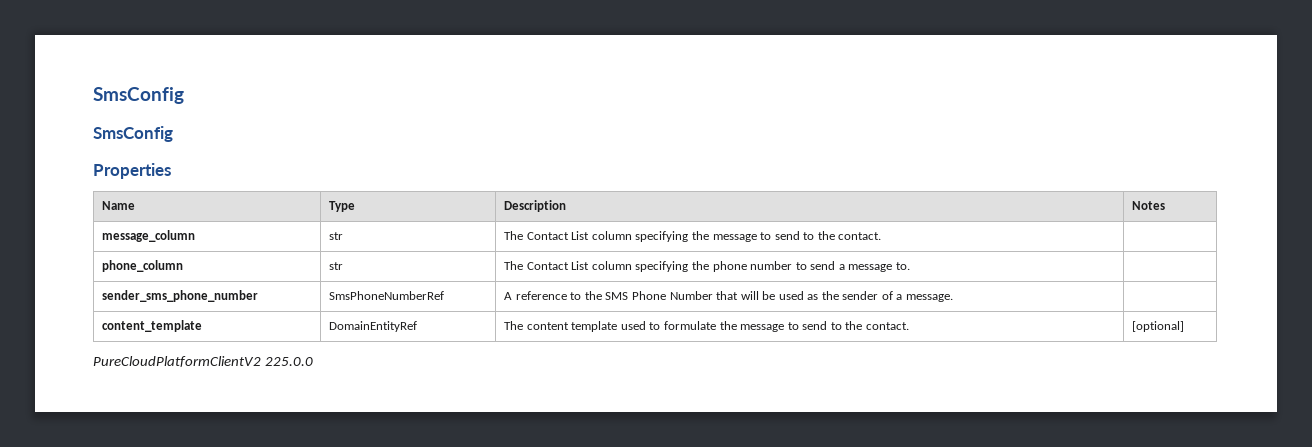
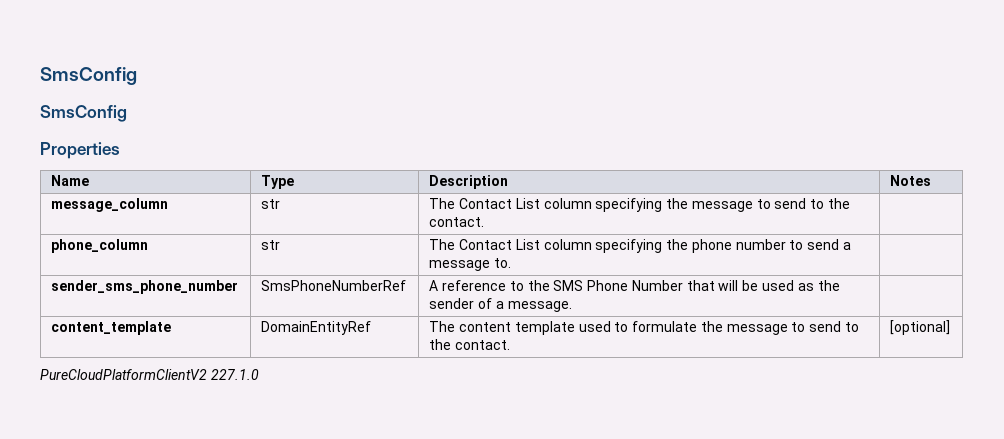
[264,357,313,366] 225.0.0 -> [210,369,259,380] 227.1.0

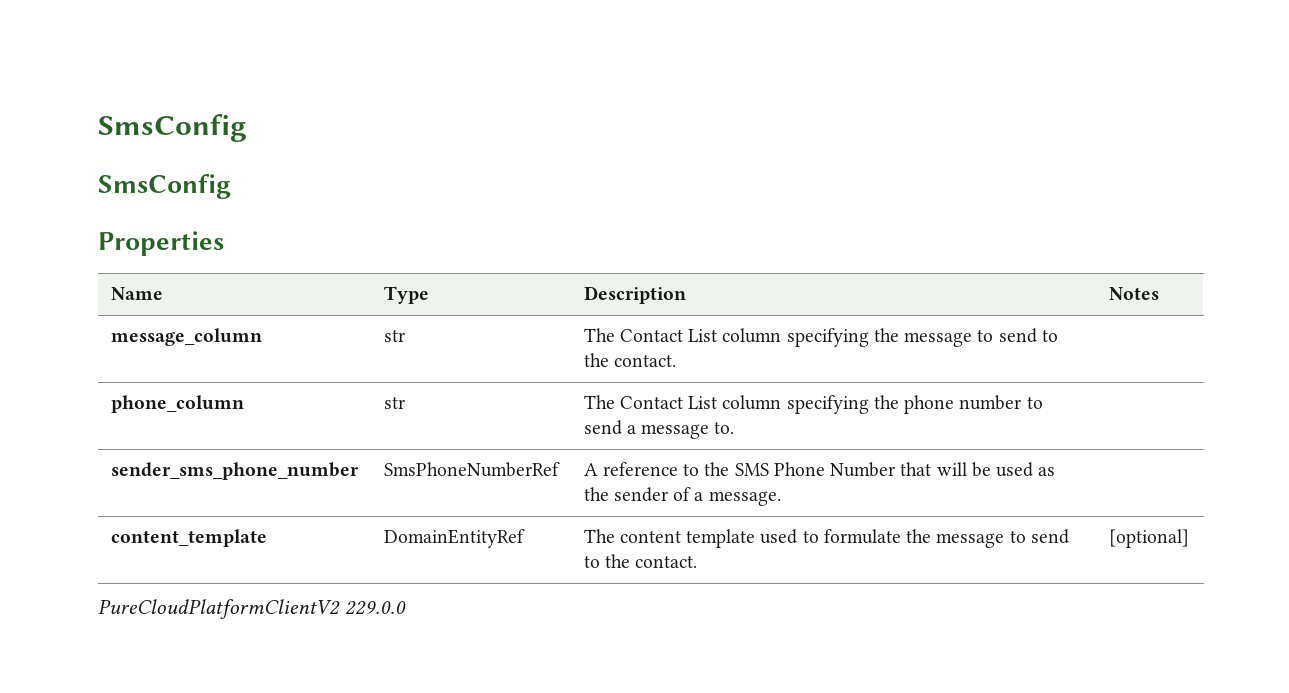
[210,369,259,380] 227.1.0 -> [344,601,406,615] 229.0.0

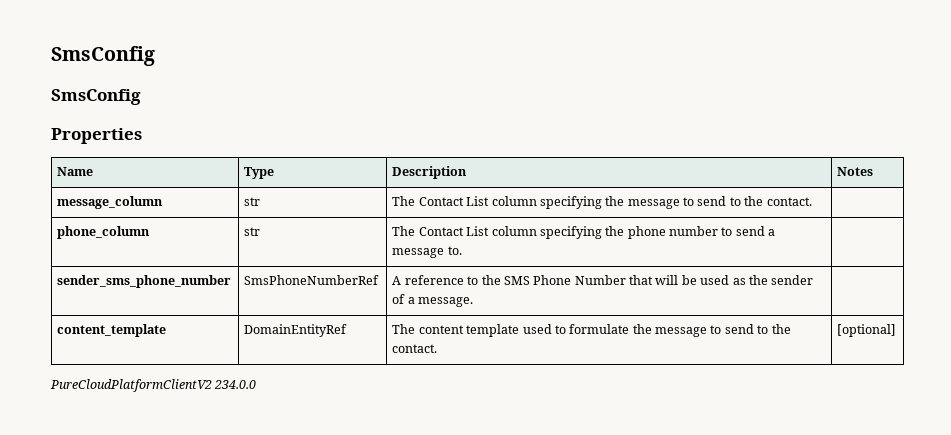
[344,601,406,615] 229.0.0 -> [214,380,257,389] 234.0.0

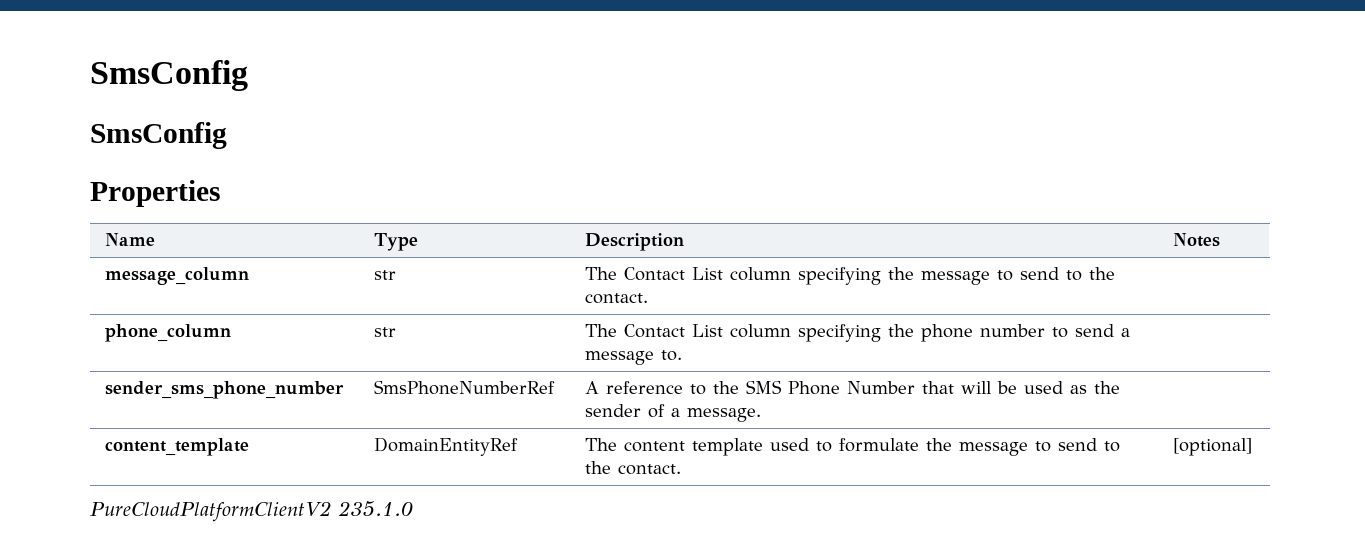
[214,380,257,389] 234.0.0 -> [338,501,413,517] 235.1.0

